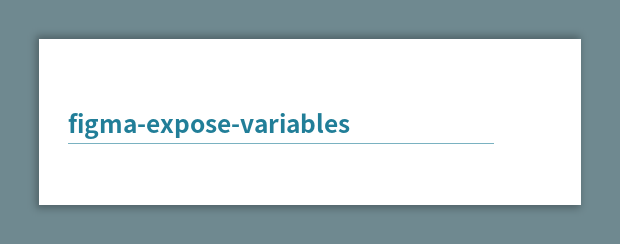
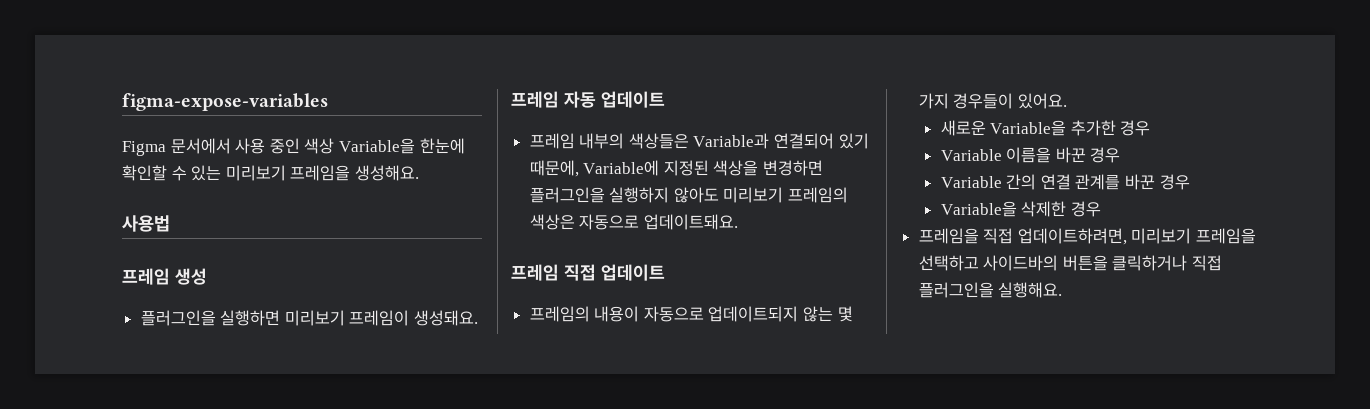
(350, 126) none -> [122,138,465,156] [122,165,419,181] [122,215,170,232] [122,268,207,285] [140,310,479,326] [511,91,665,108] [529,133,869,149] [529,160,824,177] [529,187,849,203] [529,214,738,230] [511,264,665,281] [529,306,853,322] [918,93,1067,109] [940,120,1151,136] [940,147,1121,163] [940,174,1190,190] [940,201,1101,217] [918,228,1257,245] [918,255,1223,271] [918,282,1063,298] // Figma 문서에서 사용 중인 색상 Variable을 한눈에 확인할 수 있는 미리보기 프레임을 생성해요. // 사용법 // 프레임 생성 // 플러그인을 실행하면 미리보기 프레임이 생성돼요. // 프레임 자동 업데이트 // 프레임 내부의 색상들은 Variable과 연결되어 있기 때문에, Variable에 지정된 색상을 변경하면 플러그인을 실행하지 않아도 미리보기 프레임의 색상은 자동으로 업데이트돼요. // 프레임 직접 업데이트 // 프레임의 내용이 자동으로 업데이트되지 않는 몇 가지 경우들이 있어요. // 새로운 Variable을 추가한 경우 // Variable 이름을 바꾼 경우 // Variable 간의 연결 관계를 바꾼 경우 // Variable을 삭제한 경우 // 프레임을 직접 업데이트하려면, 미리보기 프레임을 선택하고 사이드바의 버튼을 클릭하거나 직접 플러그인을 실행해요.

